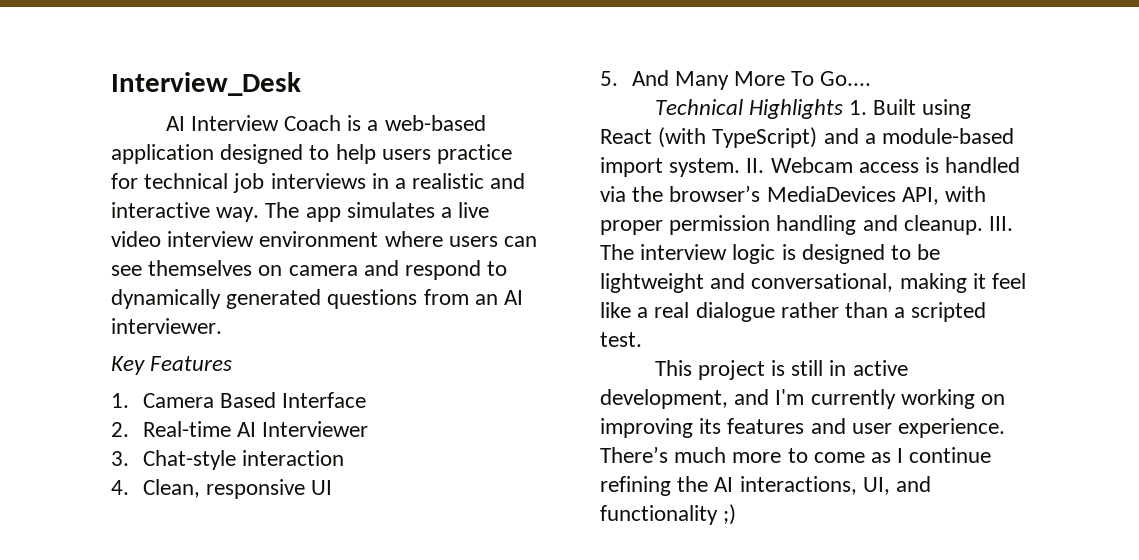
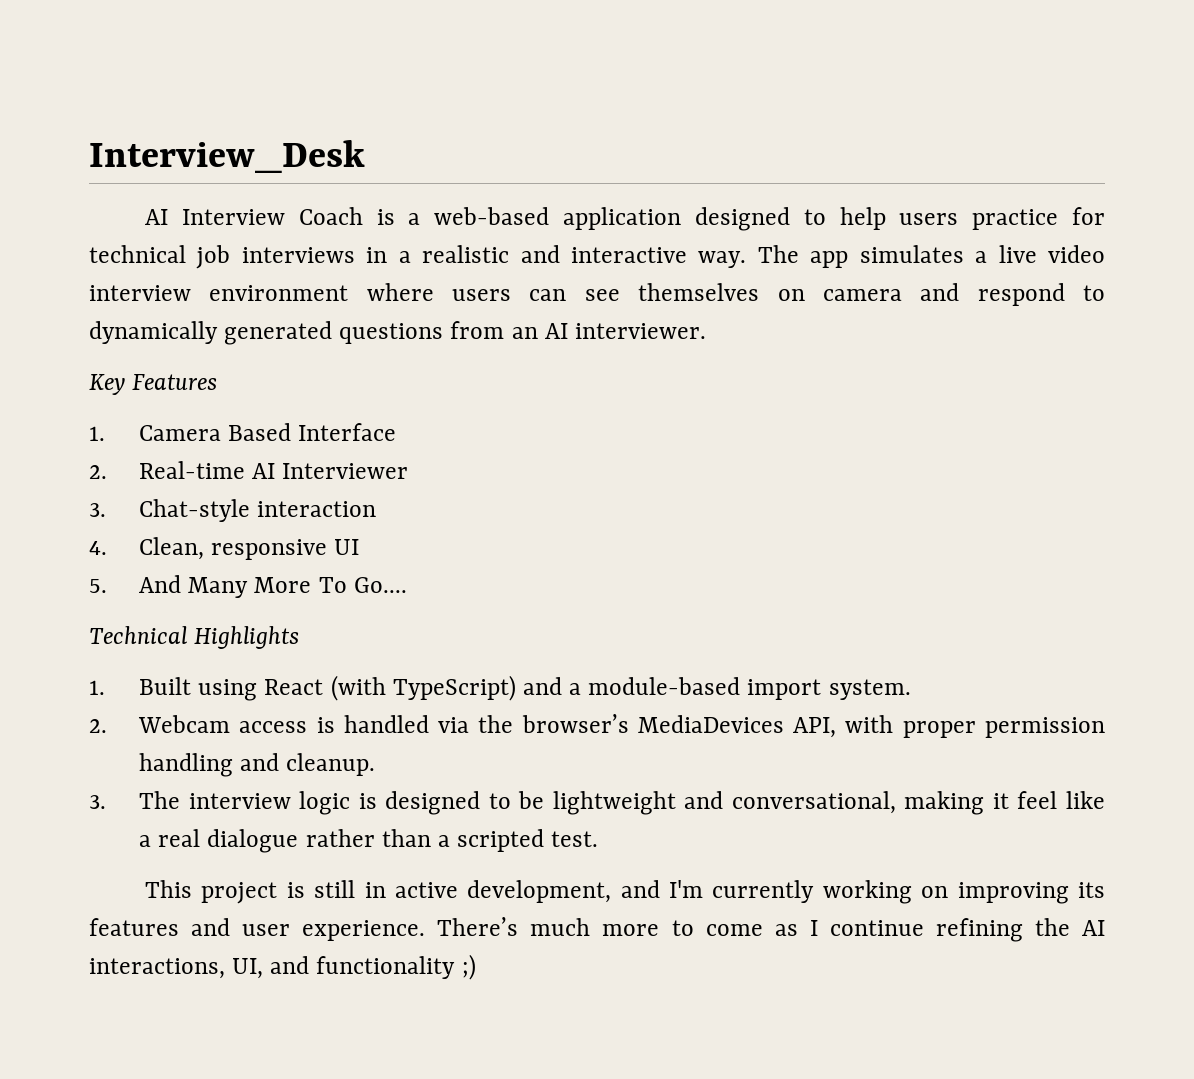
(843, 109) none -> (300, 637) //
[746,158,765,173] II. -> [89,719,107,733] // 2.
[989,216,1014,231] III. -> [89,795,106,809] // 3.

